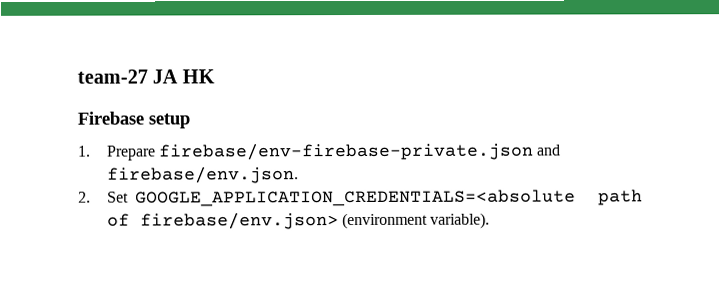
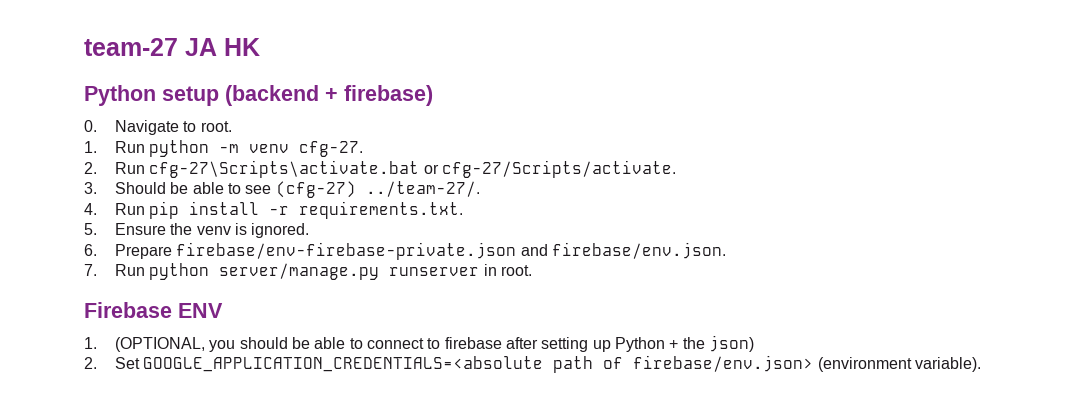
[77,111,144,125] Firebase -> [84,85,156,106] Python
[77,142,562,161] [106,166,299,184] // 1. Prepare firebase/env-firebase-private.json and firebase/env.json. -> [225,85,433,106] [84,120,232,135] [84,140,364,157] [84,160,677,178] [84,181,480,198] [84,201,464,219] [84,223,310,238] [84,242,727,260] [84,263,533,280] [84,302,223,318] [84,335,754,352] (backend + firebase) // 0. Navigate to root. // 1. Run python -m venv cfg-27. // 2. Run cfg-27\Scripts\activate.bat or cfg-27/Scripts/activate. // 3. Should be able to see (cfg-27) ../team-27/. // 4. Run pip install -r requirements.txt. // 5. Ensure the venv is ignored. // 6. Prepare firebase/env-firebase-private.json and firebase/env.json. // 7. Run python server/manage.py runserver in root. // Firebase ENV // 1. (OPTIONAL, you should be able to connect to firebase after setting up Python + the json)

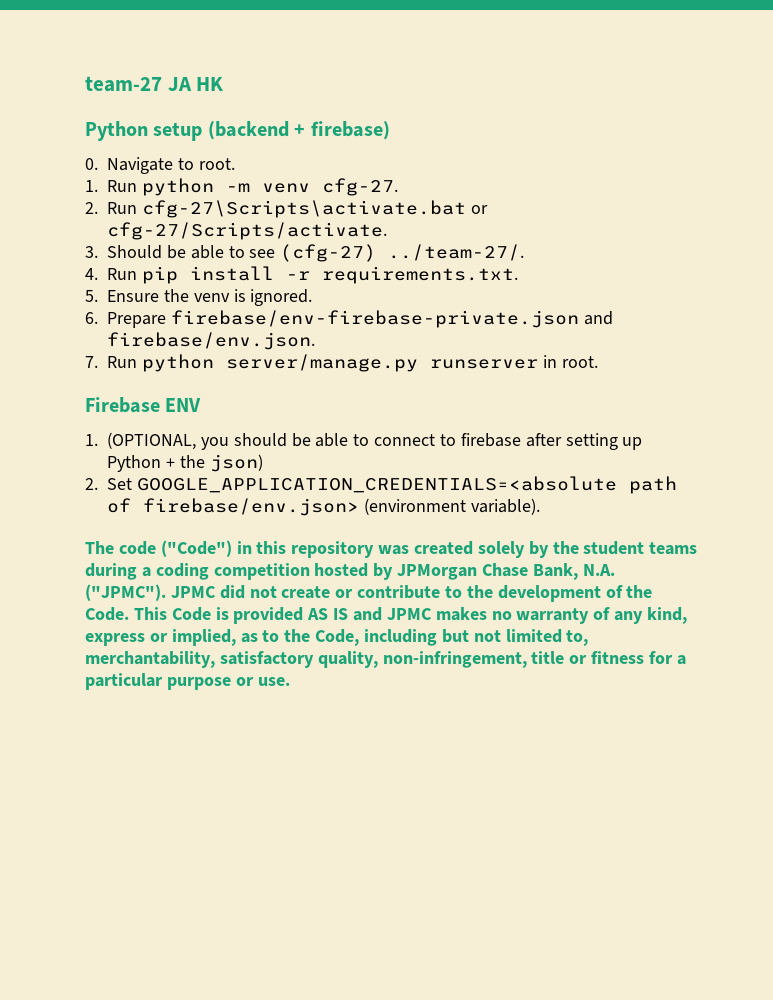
(982, 364) none -> [85,540,698,558] [85,563,615,580] [85,584,653,602] [85,607,688,624] [85,629,589,646] [85,651,686,668] [85,673,290,690] // The code ("Code") in this repository was created solely by the student teams during a coding competition hosted by JPMorgan Chase Bank, N.A. ("JPMC"). JPMC did not create or contribute to the development of the Code. This Code is provided AS IS and JPMC makes no warranty of any kind, express or implied, as to the Code, including but not limited to, merchantability, satisfactory quality, non-infringement, title or fitness for a particular purpose or use.

